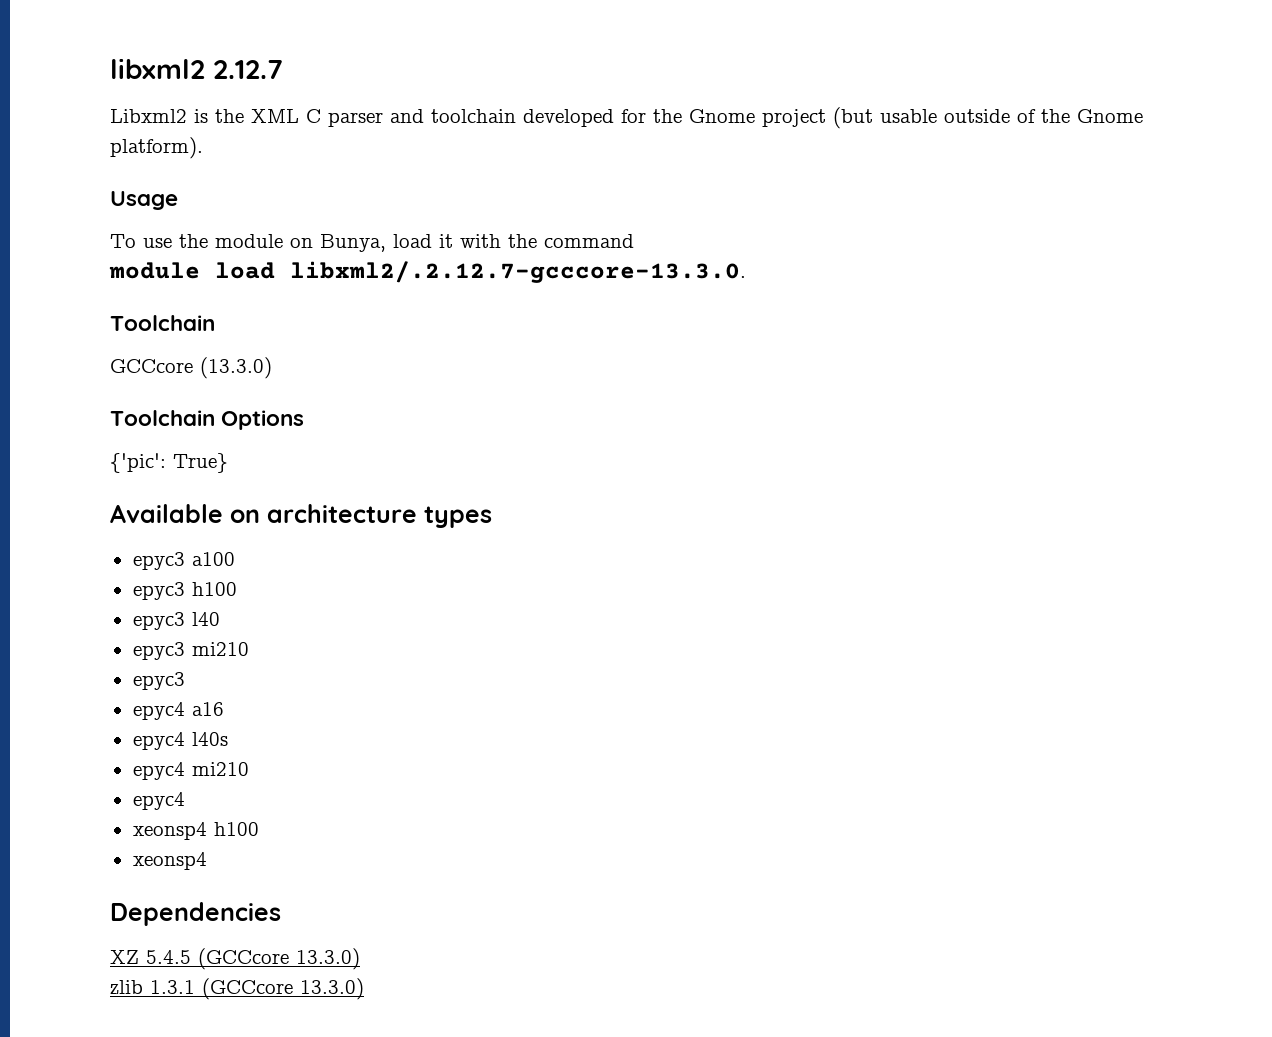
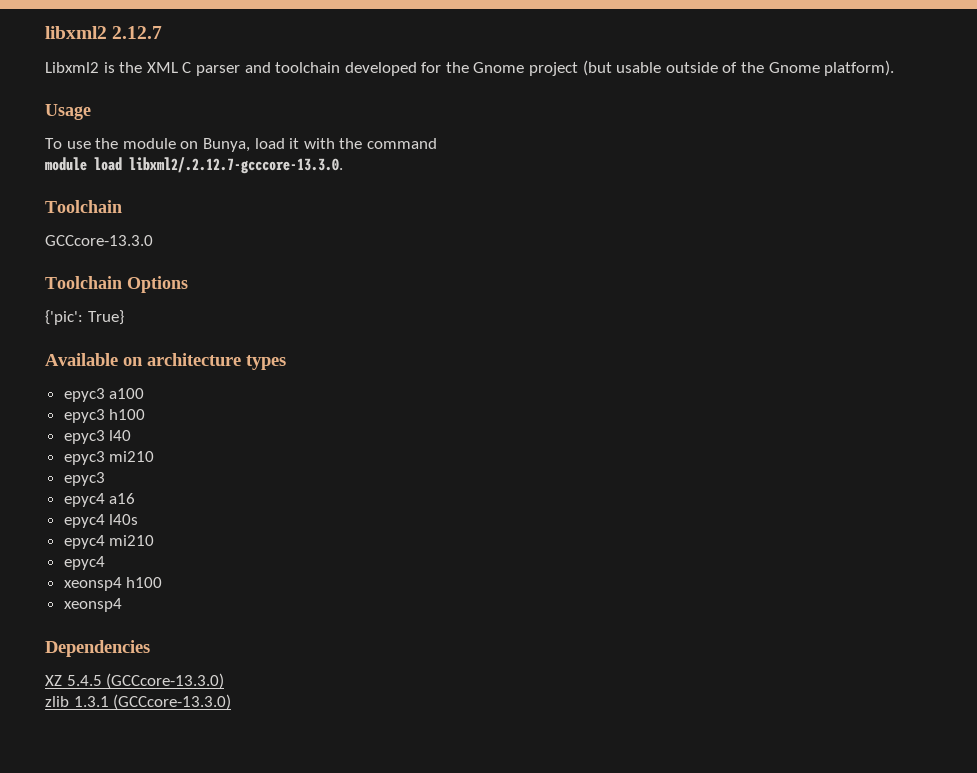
[110,357,272,379] GCCcore (13.3.0) -> [45,235,153,246] GCCcore-13.3.0
[198,948,360,970] (GCCcore 13.3.0) -> [106,673,225,689] (GCCcore-13.3.0)
[202,978,364,1000] (GCCcore 13.3.0) -> [113,694,232,710] (GCCcore-13.3.0)

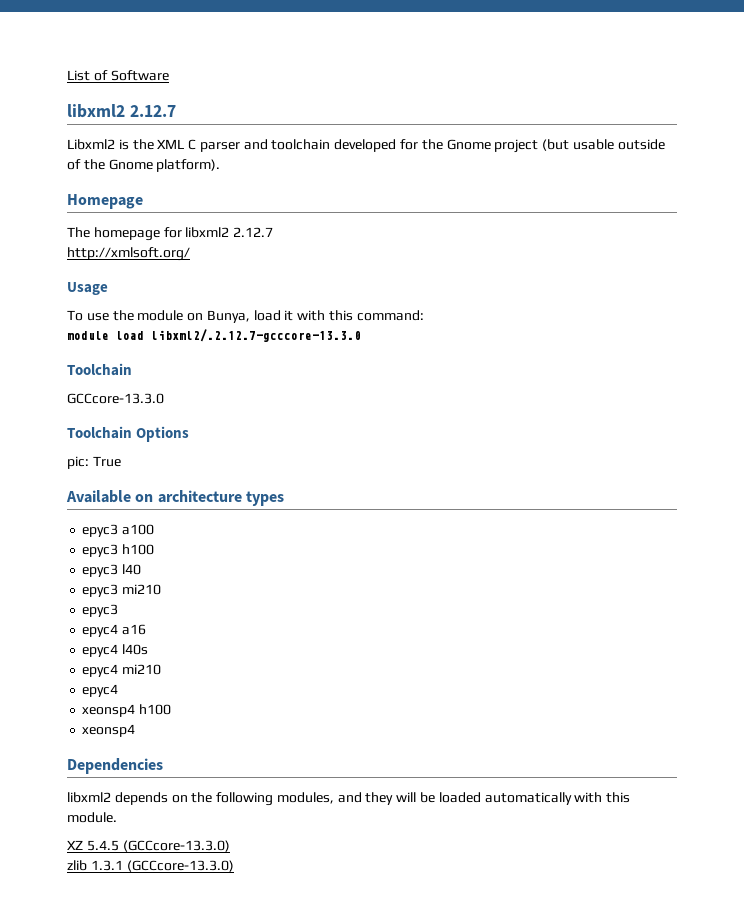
(45, 32) none -> [67,70,169,81] List of Software //
(895, 68) none -> [67,194,143,209] [67,227,274,241] [67,247,190,261] // Homepage // The homepage for libxml2 2.12.7 // http://xmlsoft.org/
[339,138,437,149] the command -> [329,310,424,321] this command:
[129,157,343,174] libxml2/.2.12.7-gcccore-13.3.0. -> [151,329,361,342] libxml2/.2.12.7-gcccore-13.3.0
[45,310,124,325] {'pic': True} -> [67,456,121,469] pic: True
(150, 648) none -> [67,792,631,806] [67,812,117,823] // libxml2 depends on the following modules, and they will be loaded automatically with this module.

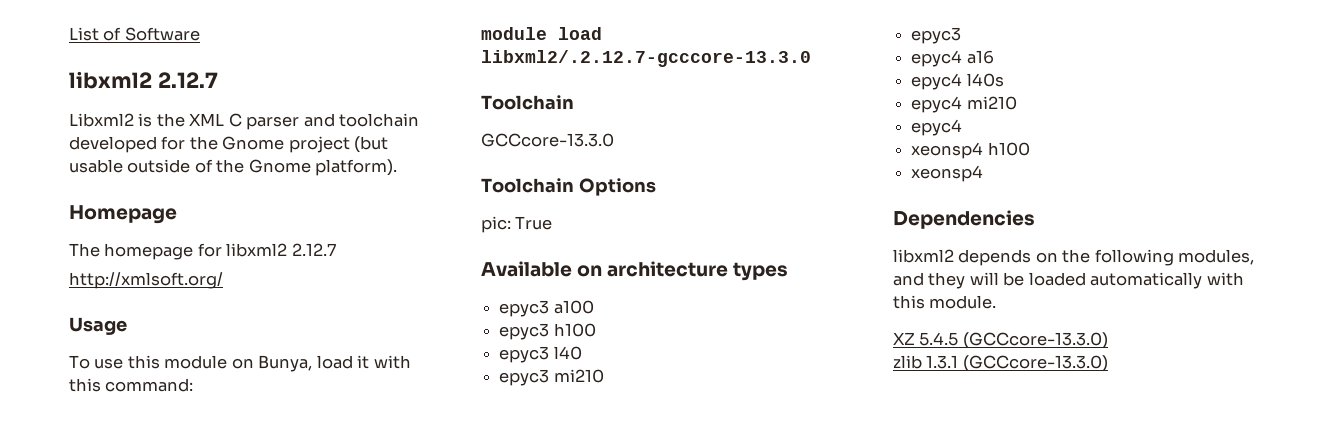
[112,310,134,321] the -> [127,355,160,369] this

